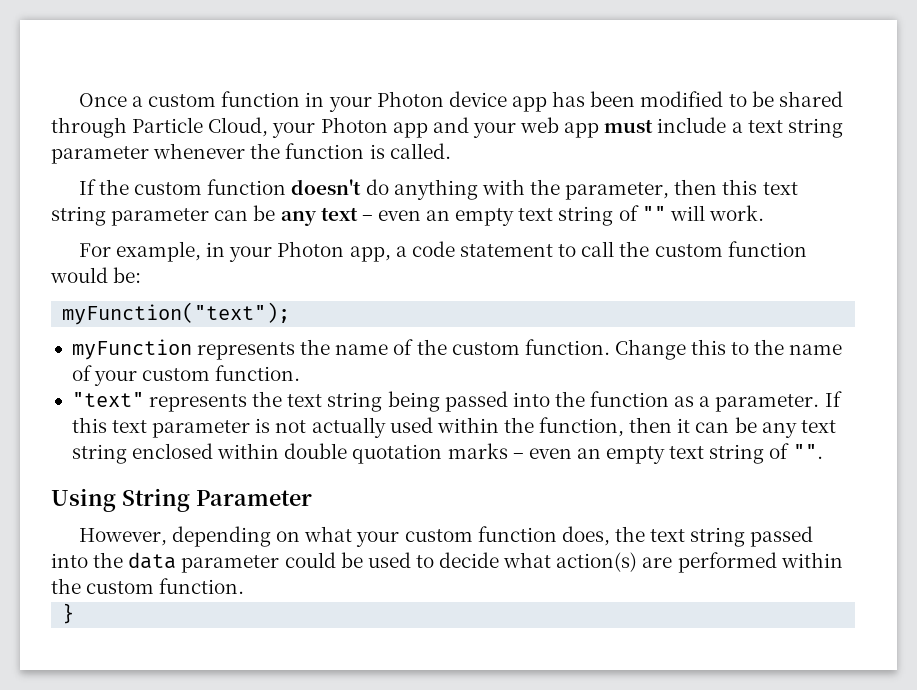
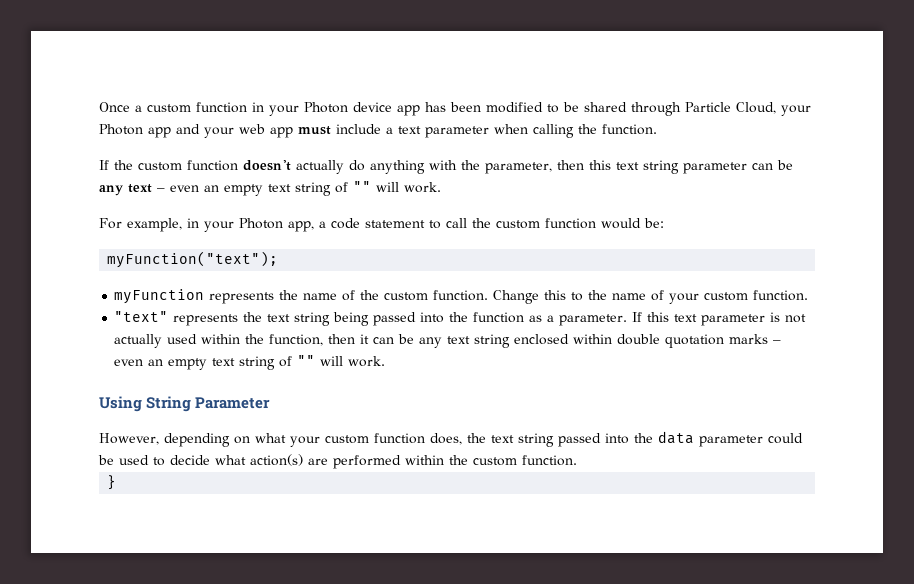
[787,118,843,138] [51,143,451,164] string parameter whenever the function is called. -> [425,124,657,138] parameter when calling the function.
(362, 187) none -> [296,160,344,174] actually
[792,444,823,459] "". -> [297,355,386,367] "" will work.

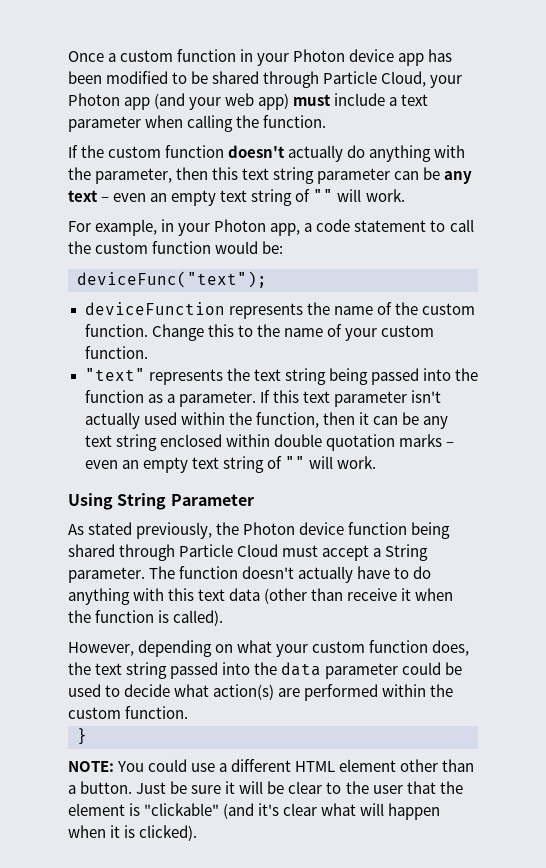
[176,124,200,134] and -> [154,93,186,109] (and
[270,127,293,138] app -> [258,93,290,110] app)
[107,251,279,268] [114,289,205,304] myFunction("text"); // myFunction -> [77,271,267,288] [84,302,225,315] deviceFunc("text"); // deviceFunction
[770,312,807,323] is not -> [410,390,441,403] isn't
(271, 403) none -> [68,522,451,539] [68,544,429,561] [68,566,432,583] [68,588,454,605] [68,610,224,626] // As stated previously, the Photon device function being shared through Particle Cloud must accept a String parameter. The function doesn't actually have to do anything with this text data (other than receive it when the function is called).
(117, 482) none -> [68,759,475,772] [68,781,463,794] [68,803,441,820] [68,825,198,841] // NOTE: You could use a different HTML element other than a button. Just be sure it will be clear to the user that the element is "clickable" (and it's clear what will happen when it is clicked).

